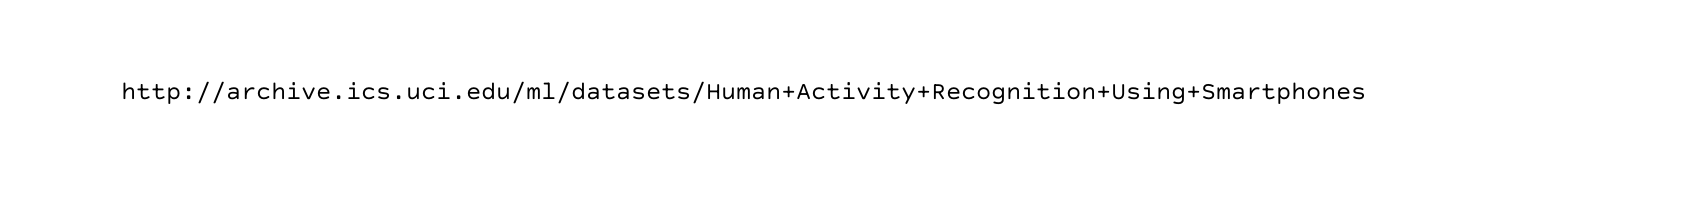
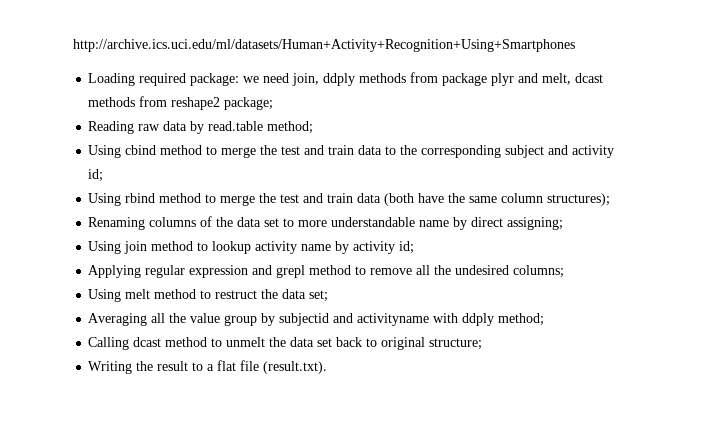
(1366, 93) none -> [88,72,604,86] [88,96,274,110] [88,121,314,134] [88,145,615,158] [88,169,104,182] [88,193,611,206] [88,216,564,230] [88,241,415,254] [88,265,565,278] [88,289,329,302] [88,313,545,326] [88,337,483,350] [88,360,328,374] // Loading required package: we need join, ddply methods from package plyr and melt, dcast methods from reshape2 package; // Reading raw data by read.table method; // Using cbind method to merge the test and train data to the corresponding subject and activity id; // Using rbind method to merge the test and train data (both have the same column structures); // Renaming columns of the data set to more understandable name by direct assigning; // Using join method to lookup activity name by activity id; // Applying regular expression and grepl method to remove all the undesired columns; // Using melt method to restruct the data set; // Averaging all the value group by subjectid and activityname with ddply method; // Calling dcast method to unmelt the data set back to original structure; // Writing the result to a flat file (result.txt).

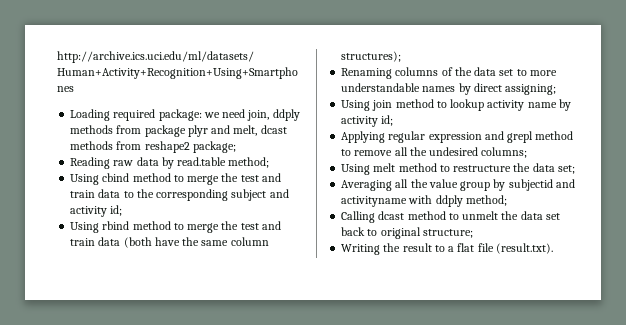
[419,220,450,227] name -> [422,86,456,92] names
[215,290,258,299] restruct -> [453,165,512,172] restructure

